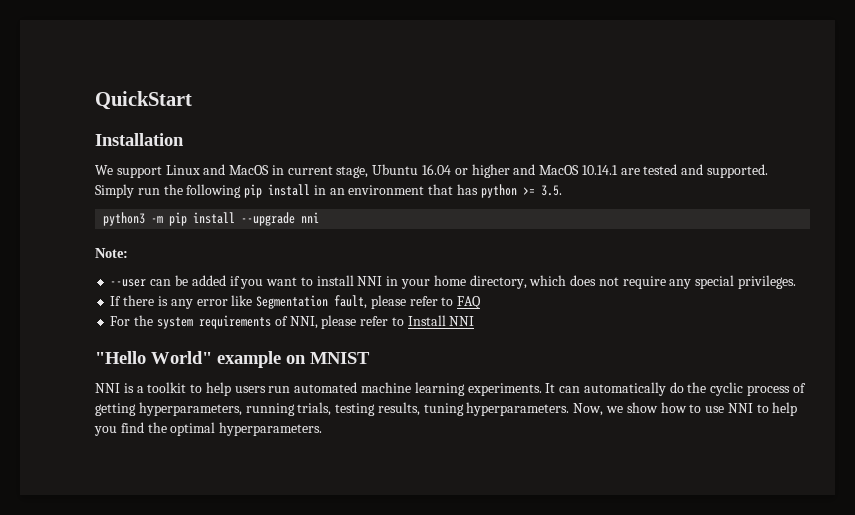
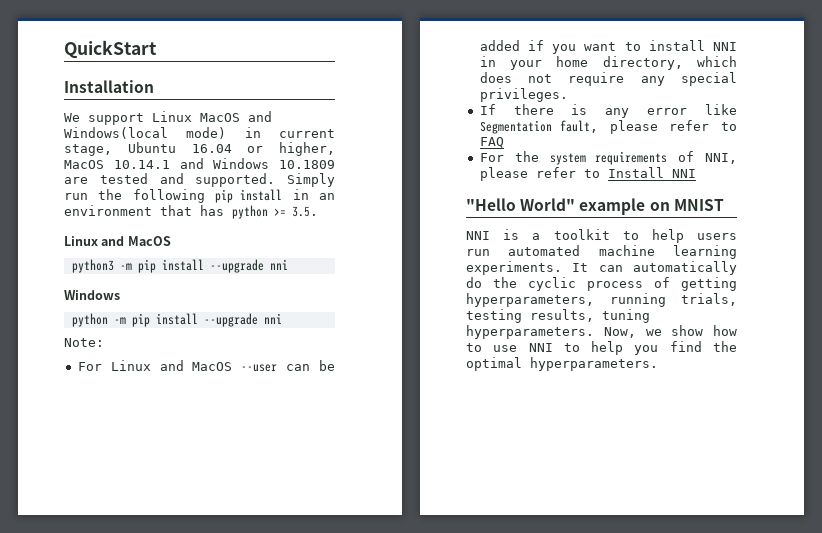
[203,164,270,175] and MacOS -> [200,111,272,122] [64,127,227,139] MacOS and Windows(local mode)
[471,164,618,178] higher and MacOS 10.14.1 -> [279,142,335,156] [64,158,335,169] higher, MacOS 10.14.1 and Windows 10.1809
(562, 190) none -> [64,236,171,246] // Linux and MacOS
[95,248,128,258] Note: // -> [64,290,120,300] [71,313,282,327] [64,338,104,347] [77,360,233,371] Windows // python -m pip install --upgrade nni // Note: // For Linux and MacOS

